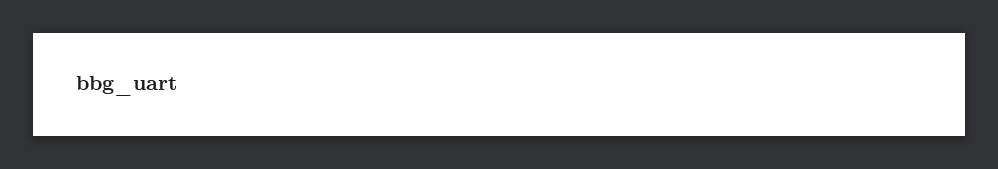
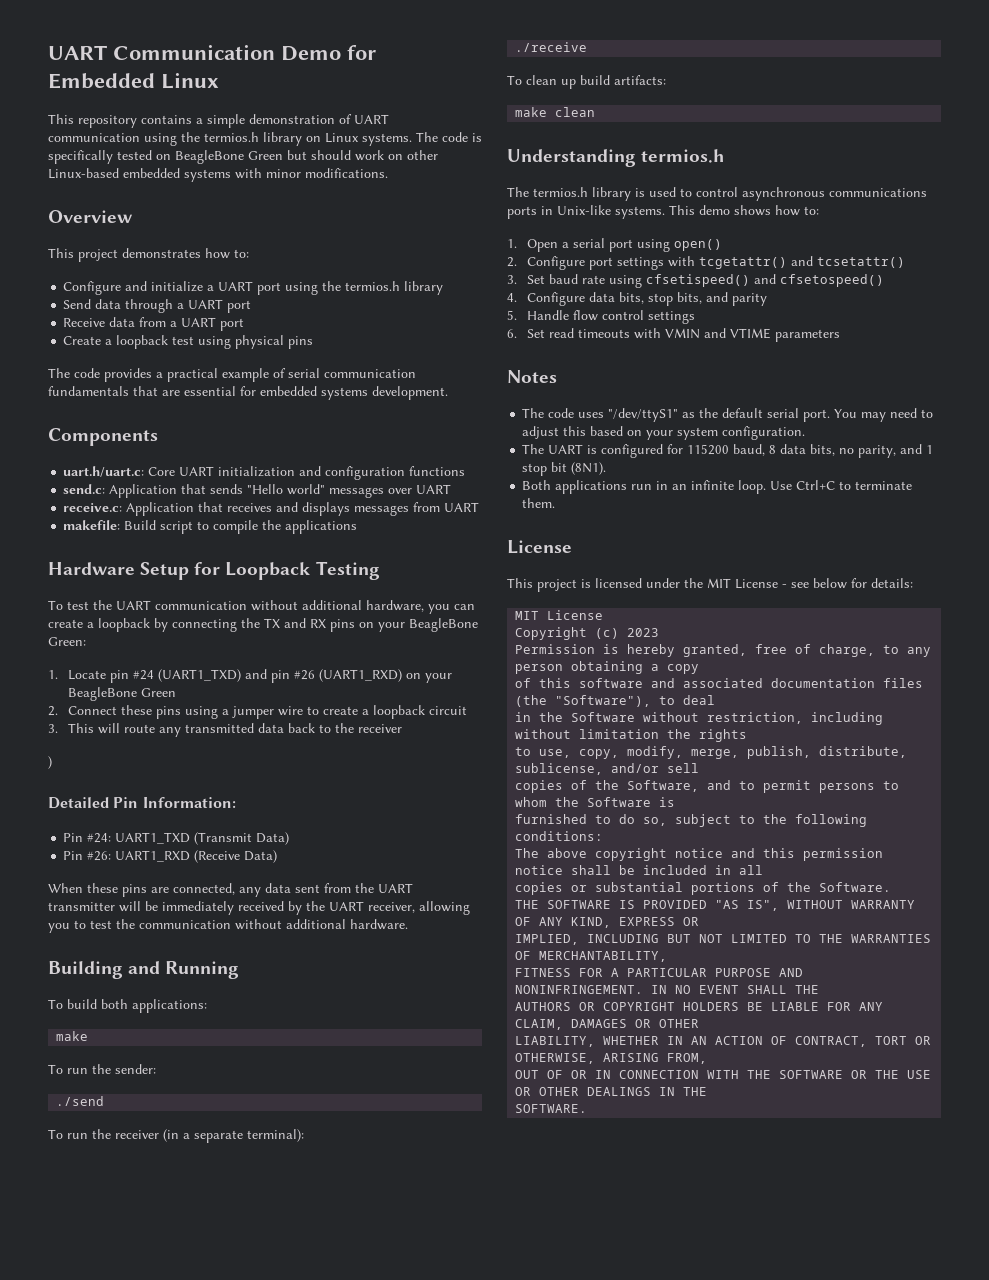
[76,76,177,96] bbg_uart -> [48,44,376,61] [48,72,219,89] [48,114,389,128] [48,132,482,146] [48,150,438,164] [48,168,388,182] [48,210,133,223] [48,248,249,262] [63,281,444,295] [63,299,252,313] [63,317,245,331] [63,335,314,349] [48,368,416,382] [48,386,448,400] [48,428,158,446] [63,466,466,480] [63,484,452,498] [63,502,480,516] [63,520,358,534] [48,561,380,580] [48,600,475,614] [48,618,478,632] [48,637,86,646] [48,669,452,683] [67,687,176,701] [48,705,467,719] [48,723,402,737] [48,756,52,769] [48,797,236,809] [63,832,290,845] [63,850,278,863] [48,883,413,897] [48,901,470,915] [48,919,408,933] [48,961,240,979] [48,999,207,1013] [56,1031,89,1041] [48,1064,156,1074] [56,1096,105,1106] [48,1129,304,1143] [515,42,588,52] [507,75,666,89] [515,107,596,117] [507,149,726,167] [507,187,927,201] [507,205,819,219] [507,238,722,252] [507,256,905,270] [507,274,884,288] [507,292,767,306] [507,310,695,324] [507,328,840,342] [507,370,557,383] [522,408,934,422] [522,426,806,440] [522,444,934,458] [522,462,607,476] [522,480,913,494] [522,498,556,508] [507,540,572,554] [507,578,913,592] [515,610,604,620] [515,627,660,640] [515,644,932,657] [515,661,700,674] [515,678,924,688] [515,695,716,707] [515,712,884,725] [515,729,748,742] [515,746,908,759] [515,763,700,775] [515,780,900,793] [515,797,676,807] [515,814,868,827] [515,831,604,841] [515,848,884,861] [515,865,764,875] [515,882,892,895] [515,900,916,911] [515,917,700,928] [515,934,932,945] [515,951,668,962] [515,968,804,977] [515,985,820,994] [515,1002,884,1011] [515,1019,700,1030] [515,1036,932,1047] [515,1053,708,1064] [515,1070,932,1079] [515,1087,708,1096] [515,1104,588,1113] UART Communication Demo for Embedded Linux // This repository contains a simple demonstration of UART communication using the termios.h library on Linux systems. The code is specifically tested on BeagleBone Green but should work on other Linux-based embedded systems with minor modifications. // Overview // This project demonstrates how to: // Configure and initialize a UART port using the termios.h library // Send data through a UART port // Receive data from a UART port // Create a loopback test using physical pins // The code provides a practical example of serial communication fundamentals that are essential for embedded systems development. // Components // uart.h/uart.c: Core UART initialization and configuration functions // send.c: Application that sends "Hello world" messages over UART // receive.c: Application that receives and displays messages from UART // makefile: Build script to compile the applications // Hardware Setup for Loopback Testing // To test the UART communication without additional hardware, you can create a loopback by connecting the TX and RX pins on your BeagleBone Green: // 1. Locate pin #24 (UART1_TXD) and pin #26 (UART1_RXD) on your BeagleBone Green // 2. Connect these pins using a jumper wire to create a loopback circuit // 3. This will route any transmitted data back to the receiver // ) // Detailed Pin Information: // Pin #24: UART1_TXD (Transmit Data) // Pin #26: UART1_RXD (Receive Data) // When these pins are connected, any data sent from the UART transmitter will be immediately received by the UART receiver, allowing you to test the communication without additional hardware. // Building and Running // To build both applications: // make // To run the sender: // ./send // To run the receiver (in a separate terminal): // ./receive // To clean up build artifacts: // make clean // Understanding termios.h // The termios.h library is used to control asynchronous communications ports in Unix-like systems. This demo shows how to: // 1. Open a serial port using open() // 2. Configure port settings with tcgetattr() and tcsetattr() // 3. Set baud rate using cfsetispeed() and cfsetospeed() // 4. Configure data bits, stop bits, and parity // 5. Handle flow control settings // 6. Set read timeouts with VMIN and VTIME parameters // Notes // The code uses "/dev/ttyS1" as the default serial port. You may need to adjust this based on your system configuration. // The UART is configured for 115200 baud, 8 data bits, no parity, and 1 stop bit (8N1). // Both applications run in an infinite loop. Use Ctrl+C to terminate them. // License // This project is licensed under the MIT License - see below for details: // MIT License // Copyright (c) 2023 // Permission is hereby granted, free of charge, to any person obtaining a copy // of this software and associated documentation files (the "Software"), to deal // in the Software without restriction, including without limitation the rights // to use, copy, modify, merge, publish, distribute, sublicense, and/or sell // copies of the Software, and to permit persons to whom the Software is // furnished to do so, subject to the following conditions: // The above copyright notice and this permission notice shall be included in all // copies or substantial portions of the Software. // THE SOFTWARE IS PROVIDED "AS IS", WITHOUT WARRANTY OF ANY KIND, EXPRESS OR // IMPLIED, INCLUDING BUT NOT LIMITED TO THE WARRANTIES OF MERCHANTABILITY, // FITNESS FOR A PARTICULAR PURPOSE AND NONINFRINGEMENT. IN NO EVENT SHALL THE // AUTHORS OR COPYRIGHT HOLDERS BE LIABLE FOR ANY CLAIM, DAMAGES OR OTHER // LIABILITY, WHETHER IN AN ACTION OF CONTRACT, TORT OR OTHERWISE, ARISING FROM, // OUT OF OR IN CONNECTION WITH THE SOFTWARE OR THE USE OR OTHER DEALINGS IN THE // SOFTWARE.

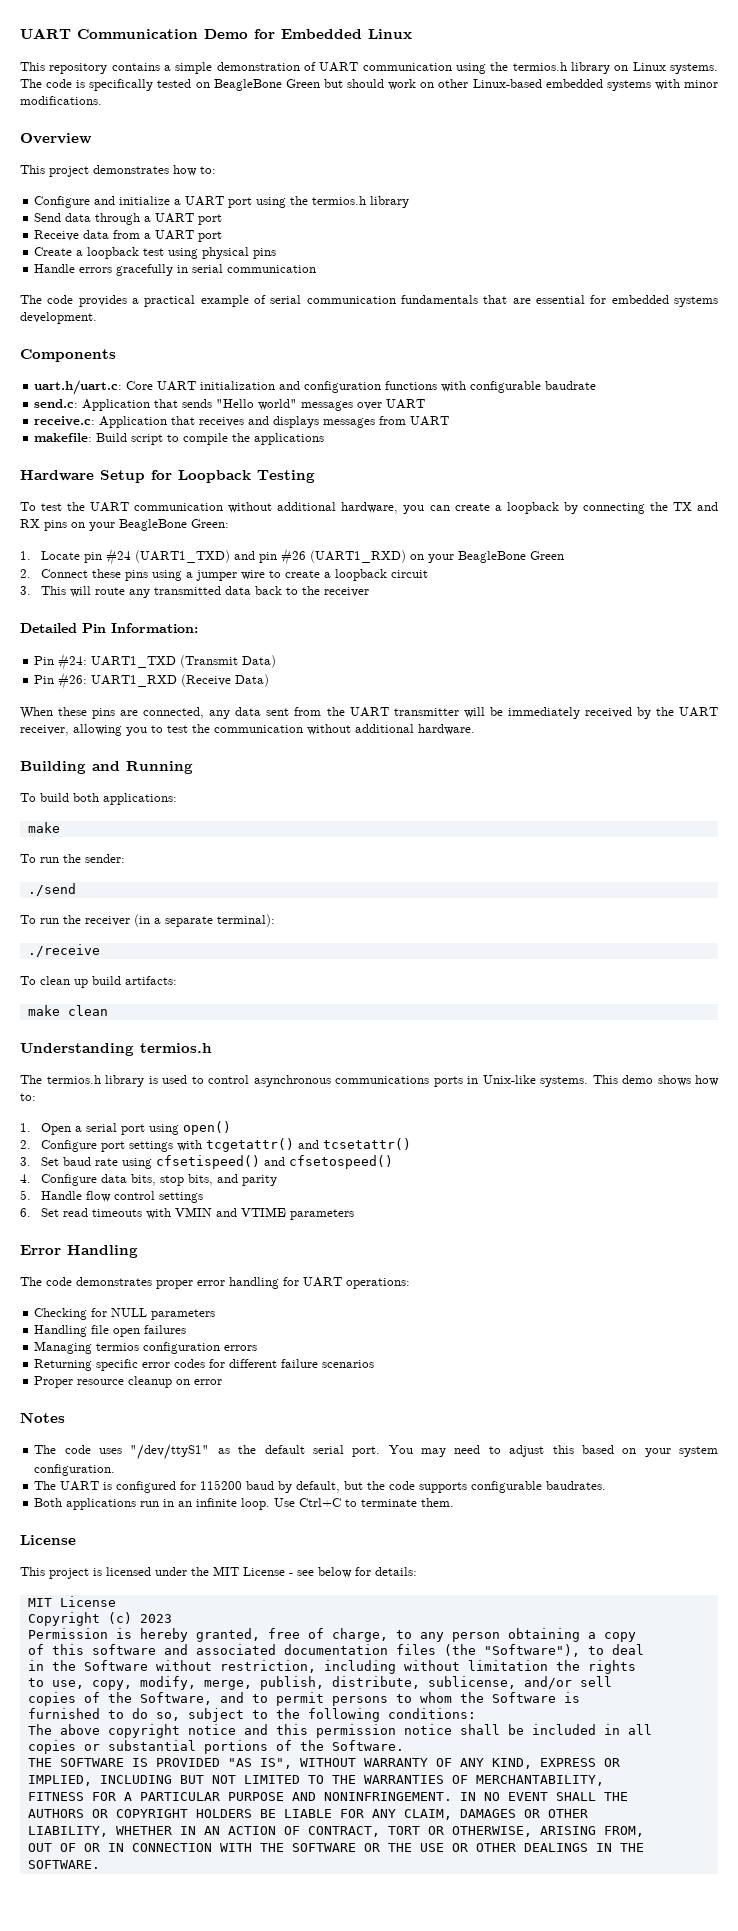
(314, 342) none -> [34,264,317,276] // Handle errors gracefully in serial communication
(466, 471) none -> [441,381,597,393] with configurable baudrate
[48,756,52,769] // ) -> (370, 592) none
(840, 335) none -> [20,1245,138,1258] [20,1277,410,1289] [34,1308,216,1320] [34,1325,187,1337] [34,1341,258,1354] [34,1359,375,1371] [34,1376,223,1388] // Error Handling // The code demonstrates proper error handling for UART operations: // Checking for NULL parameters // Handling file open failures // Managing termios configuration errors // Returning specific error codes for different failure scenarios // Proper resource cleanup on error
[733,444,934,458] [522,462,607,476] baud, 8 data bits, no parity, and 1 stop bit (8N1). -> [246,1481,607,1493] baud by default, but the code supports configurable baudrates.

